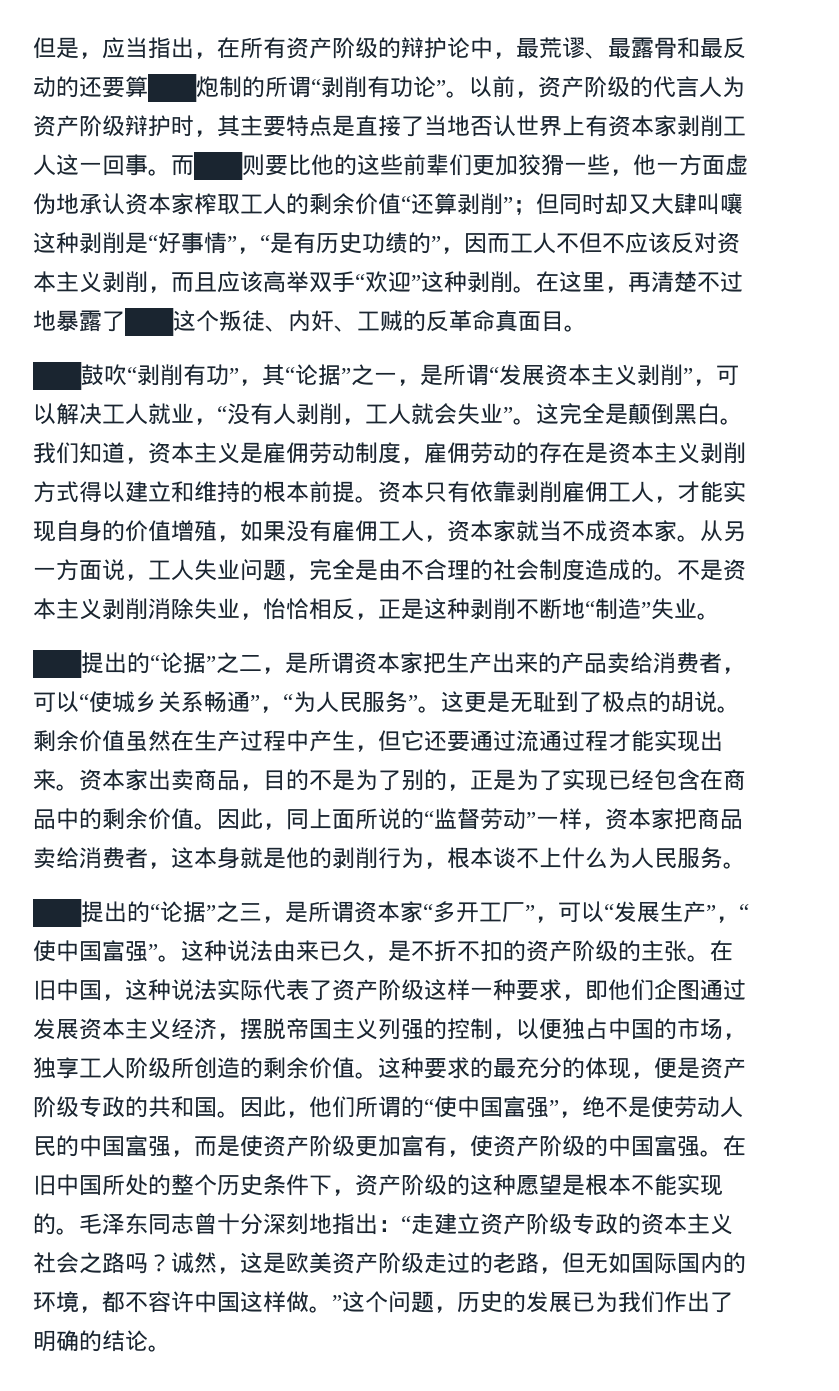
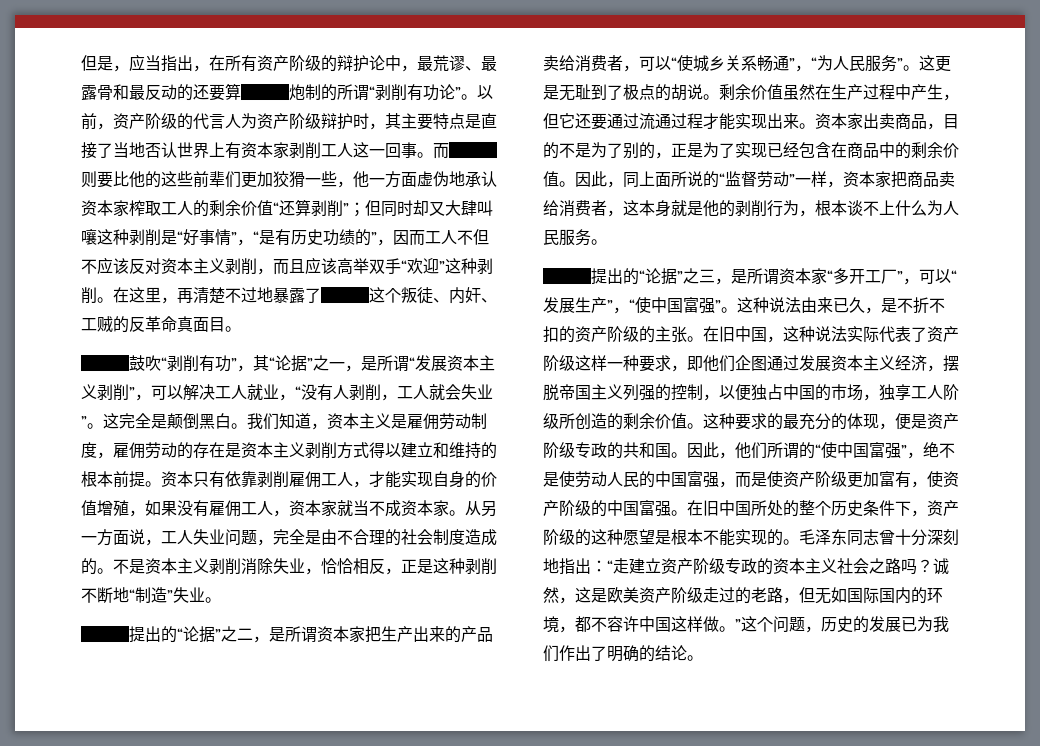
[263,598,286,620] 怡 -> [321,558,337,574] 恰

